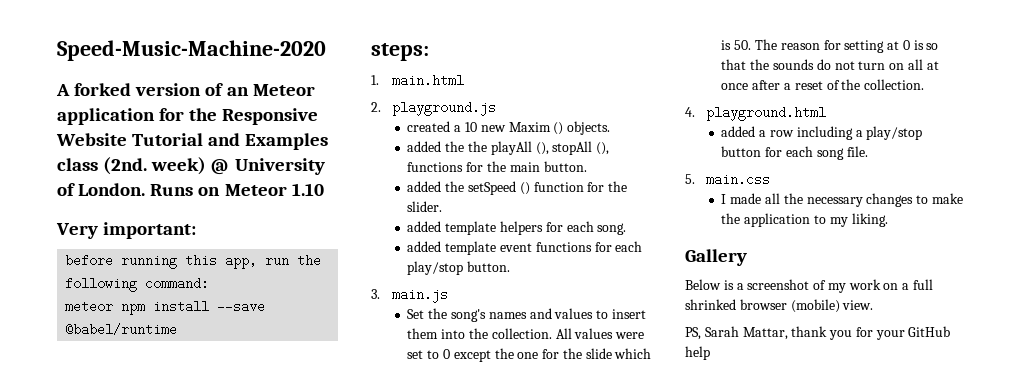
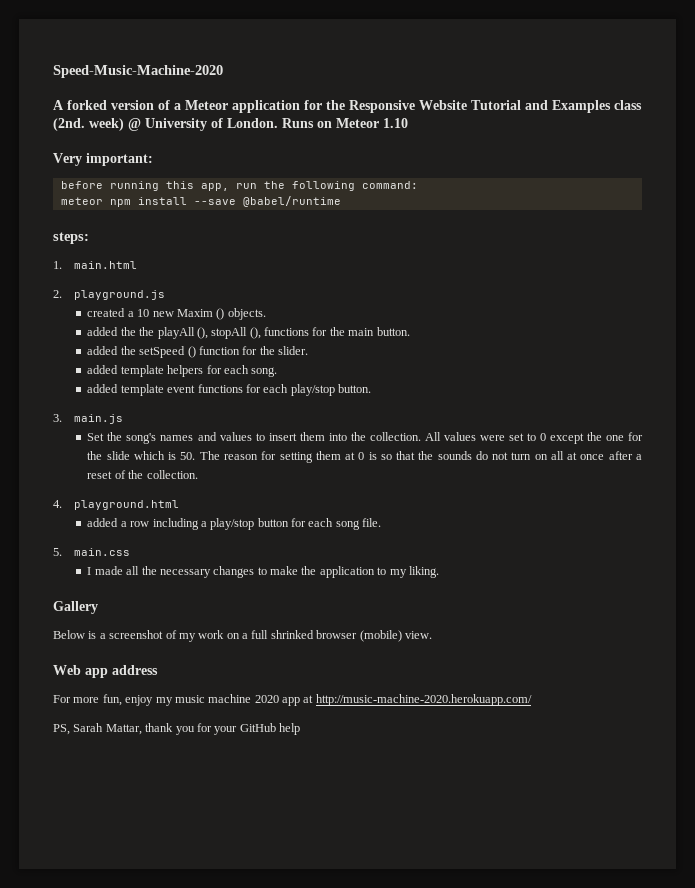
[226,87,249,96] an -> [174,103,181,110] a
(885, 46) none -> [315,451,341,460] them
(874, 305) none -> [53,665,158,678] [53,694,532,706] // Web app address // For more fun, enjoy my music machine 2020 app at http://music-machine-2020.herokuapp.com/

